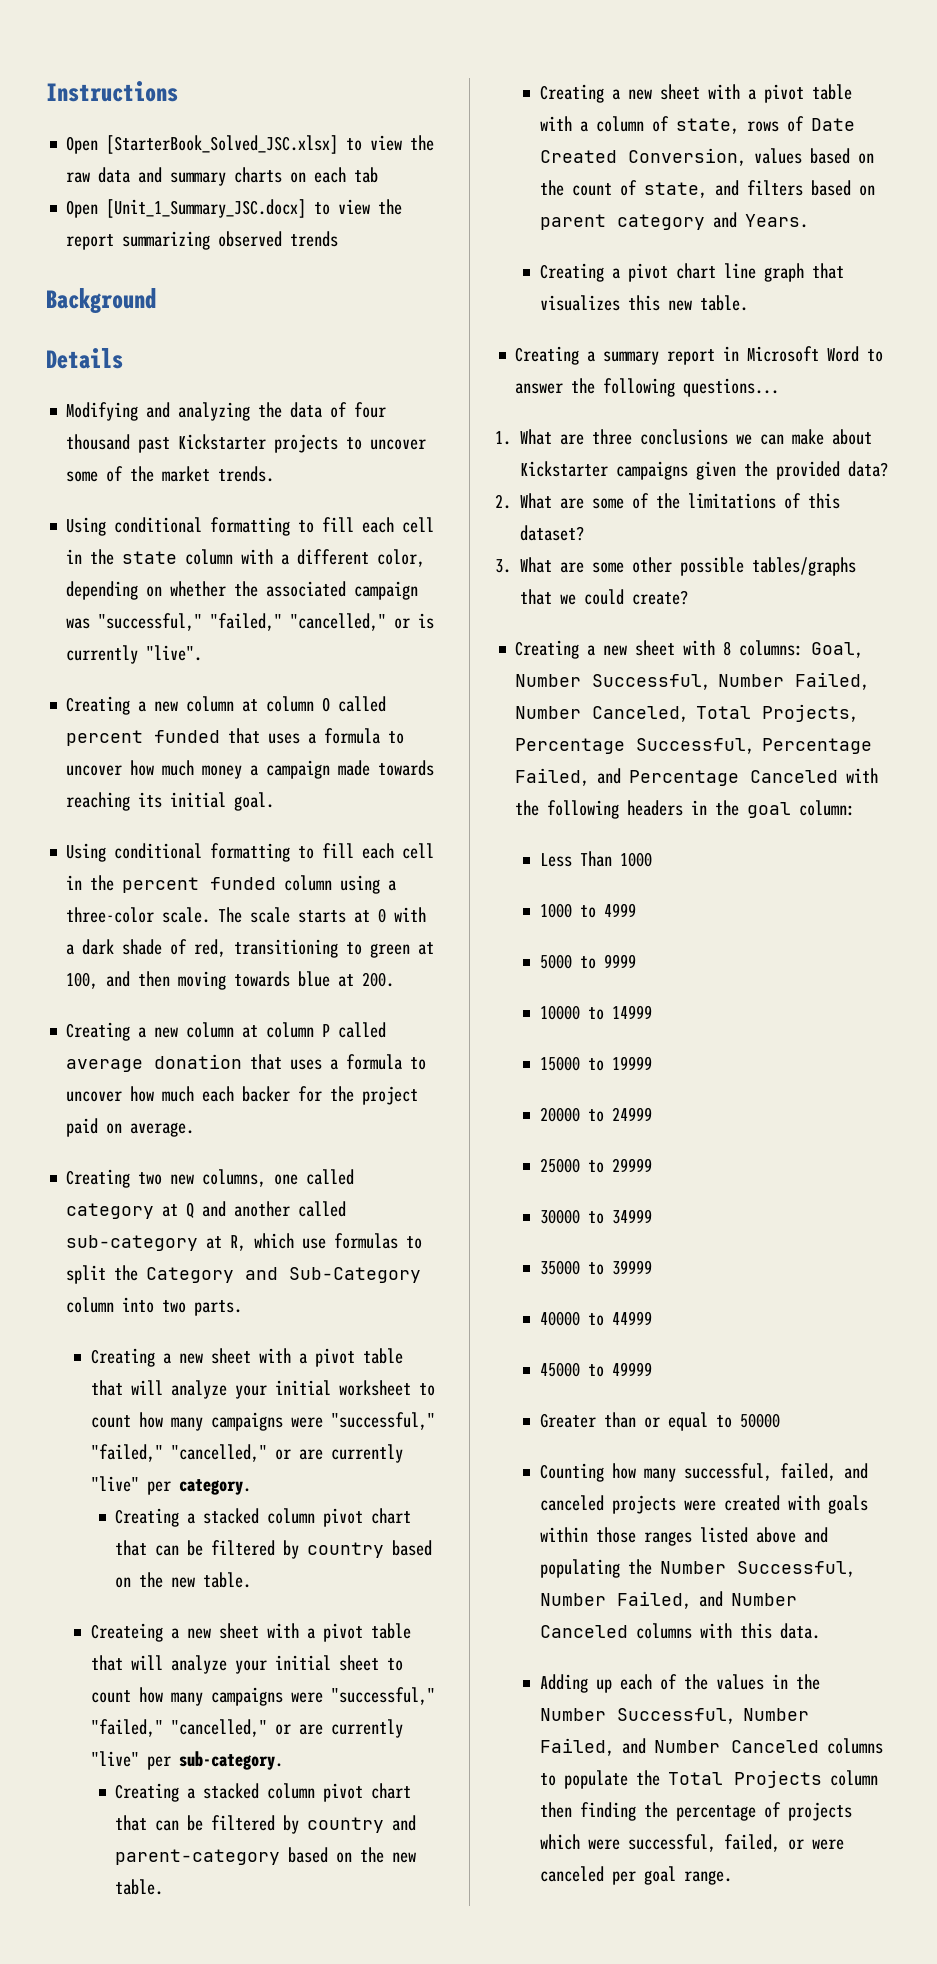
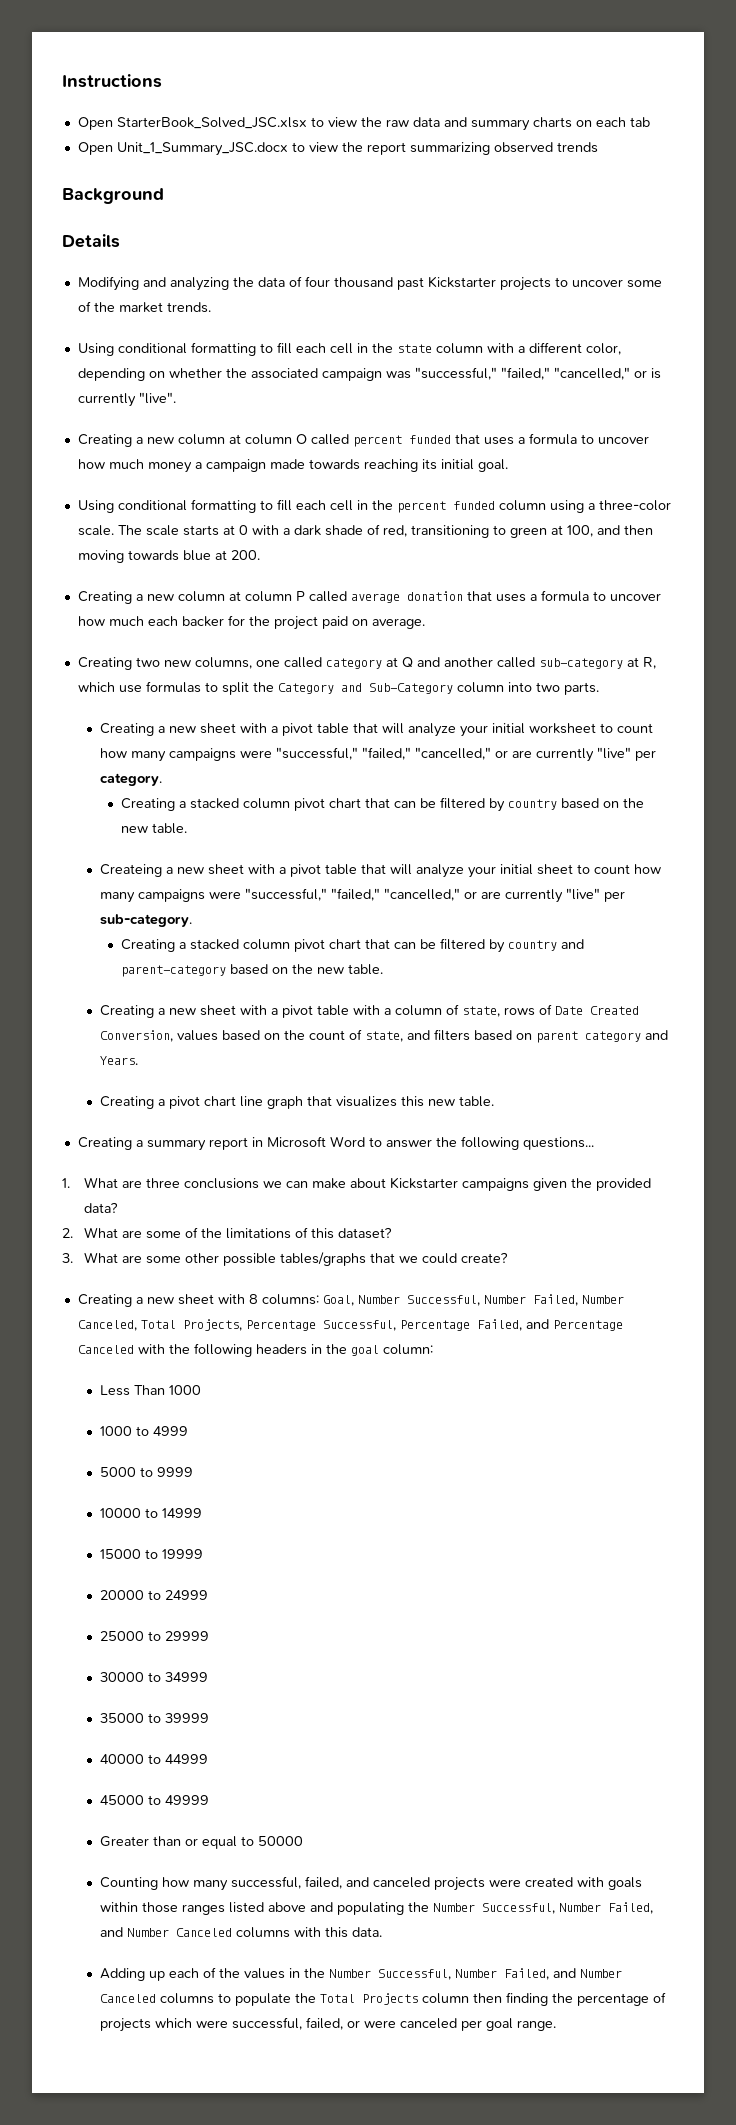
[106,135,339,154] [StarterBook_Solved_JSC.xlsx] -> [116,117,307,129] StarterBook_Solved_JSC.xlsx
[106,199,307,218] [Unit_1_Summary_JSC.docx] -> [116,142,288,156] Unit_1_Summary_JSC.docx

